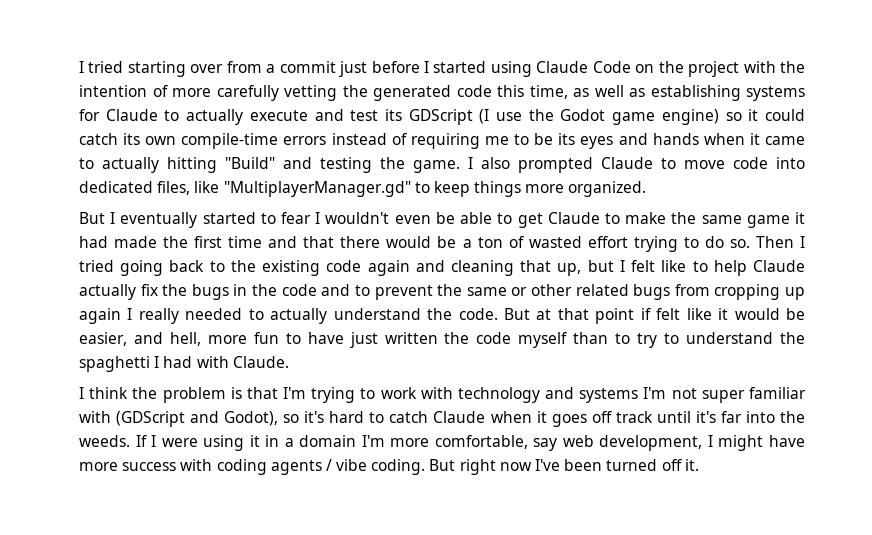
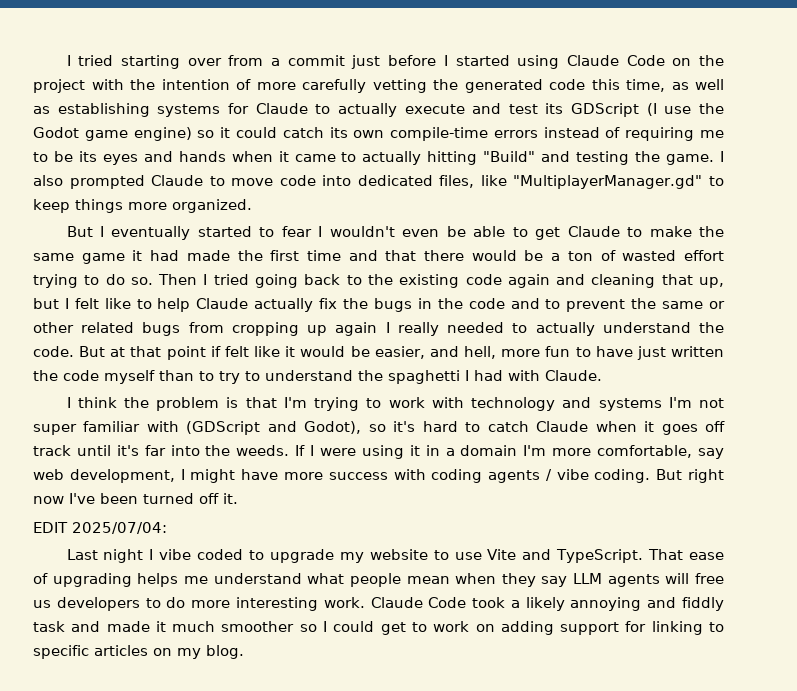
(699, 465) none -> [33,522,167,534] [66,549,724,563] [33,573,724,587] [33,597,725,611] [33,621,724,635] [33,645,244,659] // EDIT 2025/07/04: // Last night I vibe coded to upgrade my website to use Vite and TypeScript. That ease of upgrading helps me understand what people mean when they say LLM agents will free us developers to do more interesting work. Claude Code took a likely annoying and fiddly task and made it much smoother so I could get to work on adding support for linking to specific articles on my blog.

